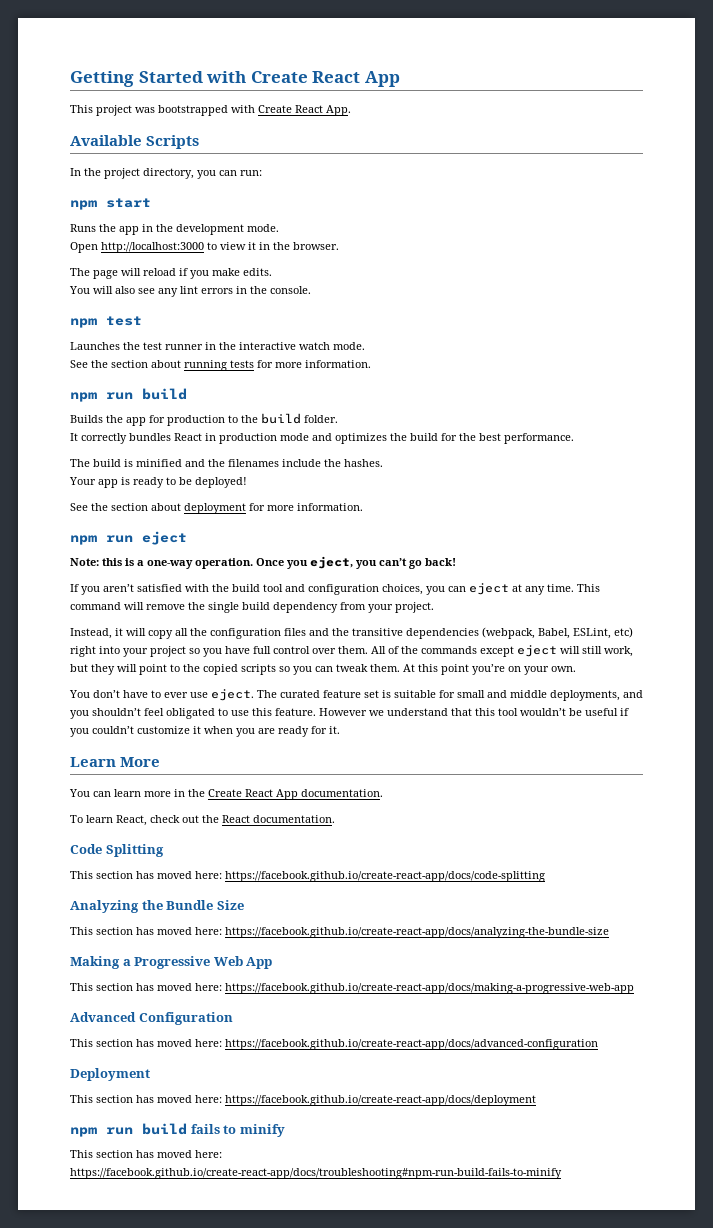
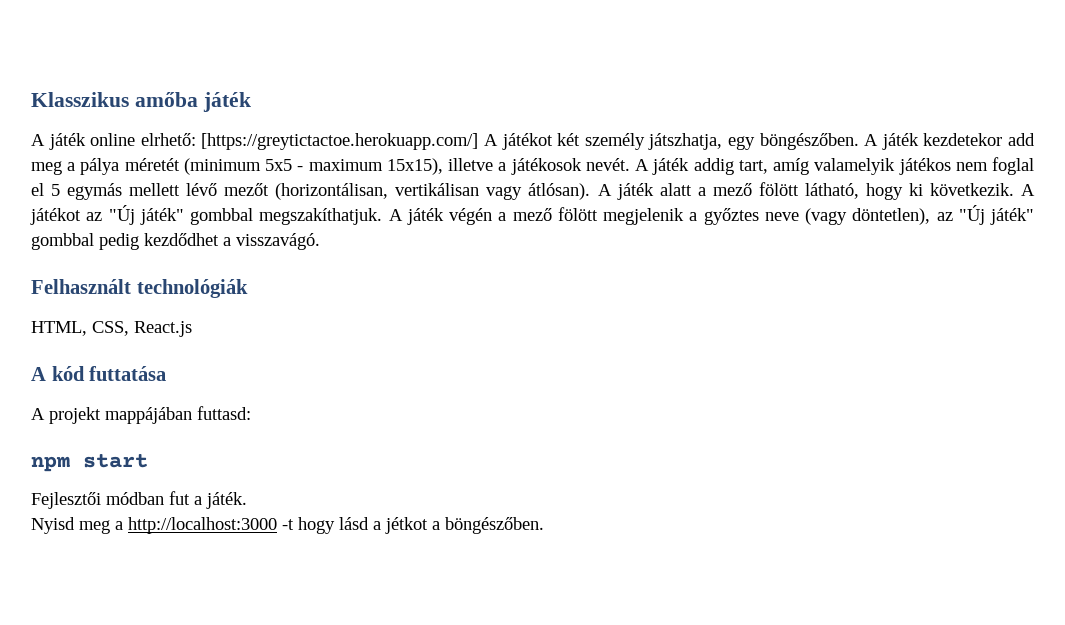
[70,71,400,87] [70,105,351,116] [70,135,200,149] [70,168,262,179] [70,198,151,210] [70,224,279,235] [70,242,339,253] [70,268,272,279] [69,286,311,297] [70,316,142,328] [70,342,365,350] [70,360,371,371] [70,388,187,402] [70,413,338,426] [70,433,574,444] [70,459,383,467] [69,477,247,488] [70,503,363,514] [70,531,187,545] [70,556,456,569] [70,583,600,595] [70,602,434,613] [70,627,633,639] [70,645,633,657] [70,664,576,675] [69,689,643,701] [70,708,629,719] [70,726,340,737] [70,757,161,767] [69,789,383,800] [70,815,335,826] [70,844,164,857] [70,871,545,882] [70,900,244,913] [70,927,609,938] [70,956,273,969] [70,983,634,994] [70,1012,233,1025] [70,1039,598,1050] [70,1068,150,1081] [70,1095,536,1106] [70,1123,285,1137] [70,1150,222,1158] [70,1168,562,1179] Getting Started with Create React App // This project was bootstrapped with Create React App. // Available Scripts // In the project directory, you can run: // npm start // Runs the app in the development mode. // Open http://localhost:3000 to view it in the browser. // The page will reload if you make edits. // You will also see any lint errors in the console. // npm test // Launches the test runner in the interactive watch mode. // See the section about running tests for more information. // npm run build // Builds the app for production to the build folder. // It correctly bundles React in production mode and optimizes the build for the best performance. // The build is minified and the filenames include the hashes. // Your app is ready to be deployed! // See the section about deployment for more information. // npm run eject // Note: this is a one-way operation. Once you eject, you can’t go back! // If you aren’t satisfied with the build tool and configuration choices, you can eject at any time. This command will remove the single build dependency from your project. // Instead, it will copy all the configuration files and the transitive dependencies (webpack, Babel, ESLint, etc) right into your project so you have full control over them. All of the commands except eject will still work, but they will point to the copied scripts so you can tweak them. At this point you’re on your own. // You don’t have to ever use eject. The curated feature set is suitable for small and middle deployments, and you shouldn’t feel obligated to use this feature. However we understand that this tool wouldn’t be useful if you couldn’t customize it when you are ready for it. // Learn More // You can learn more in the Create React App documentation. // To learn React, check out the React documentation. // Code Splitting // This section has moved here: https://facebook.github.io/create-react-app/docs/code-splitting // Analyzing the Bundle Size // This section has moved here: https://facebook.github.io/create-react-app/docs/analyzing-the-bundle-size // Making a Progressive Web App // This section has moved here: https://facebook.github.io/create-react-app/docs/making-a-progressive-web-app // Advanced Configuration // This section has moved here: https://facebook.github.io/create-react-app/docs/advanced-configuration // Deployment // This section has moved here: https://facebook.github.io/create-react-app/docs/deployment // npm run build fails to minify // This section has moved here: https://facebook.github.io/create-react-app/docs/troubleshooting#npm-run-build-fails-to-minify -> [31,92,251,112] [31,133,1036,150] [31,157,1034,175] [31,182,1035,200] [30,205,1034,225] [31,233,320,250] [31,279,248,298] [31,321,192,337] [31,366,167,381] [31,406,251,424] [31,454,148,472] [31,491,247,509] [31,517,544,534] Klasszikus amőba játék // A játék online elrhető: [https://greytictactoe.herokuapp.com/] A játékot két személy játszhatja, egy böngészőben. A játék kezdetekor add meg a pálya méretét (minimum 5x5 - maximum 15x15), illetve a játékosok nevét. A játék addig tart, amíg valamelyik játékos nem foglal el 5 egymás mellett lévő mezőt (horizontálisan, vertikálisan vagy átlósan). A játék alatt a mező fölött látható, hogy ki következik. A játékot az "Új játék" gombbal megszakíthatjuk. A játék végén a mező fölött megjelenik a győztes neve (vagy döntetlen), az "Új játék" gombbal pedig kezdődhet a visszavágó. // Felhasznált technológiák // HTML, CSS, React.js // A kód futtatása // A projekt mappájában futtasd: // npm start // Fejlesztői módban fut a játék. // Nyisd meg a http://localhost:3000 -t hogy lásd a jétkot a böngészőben.

